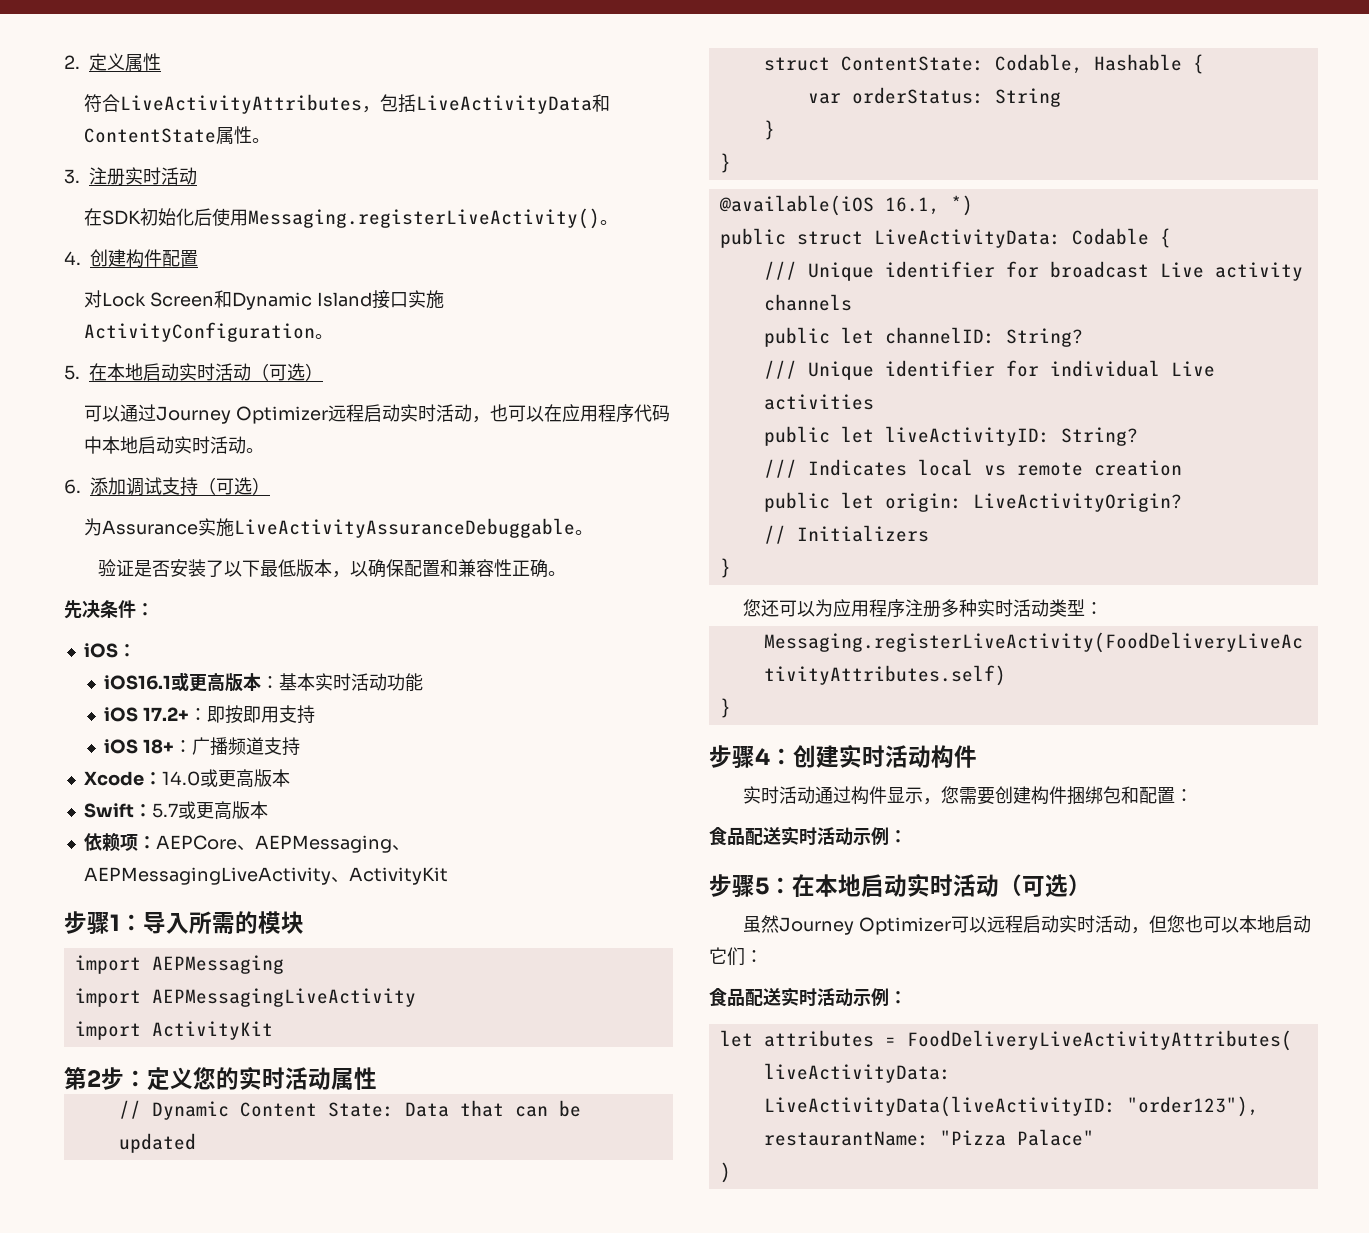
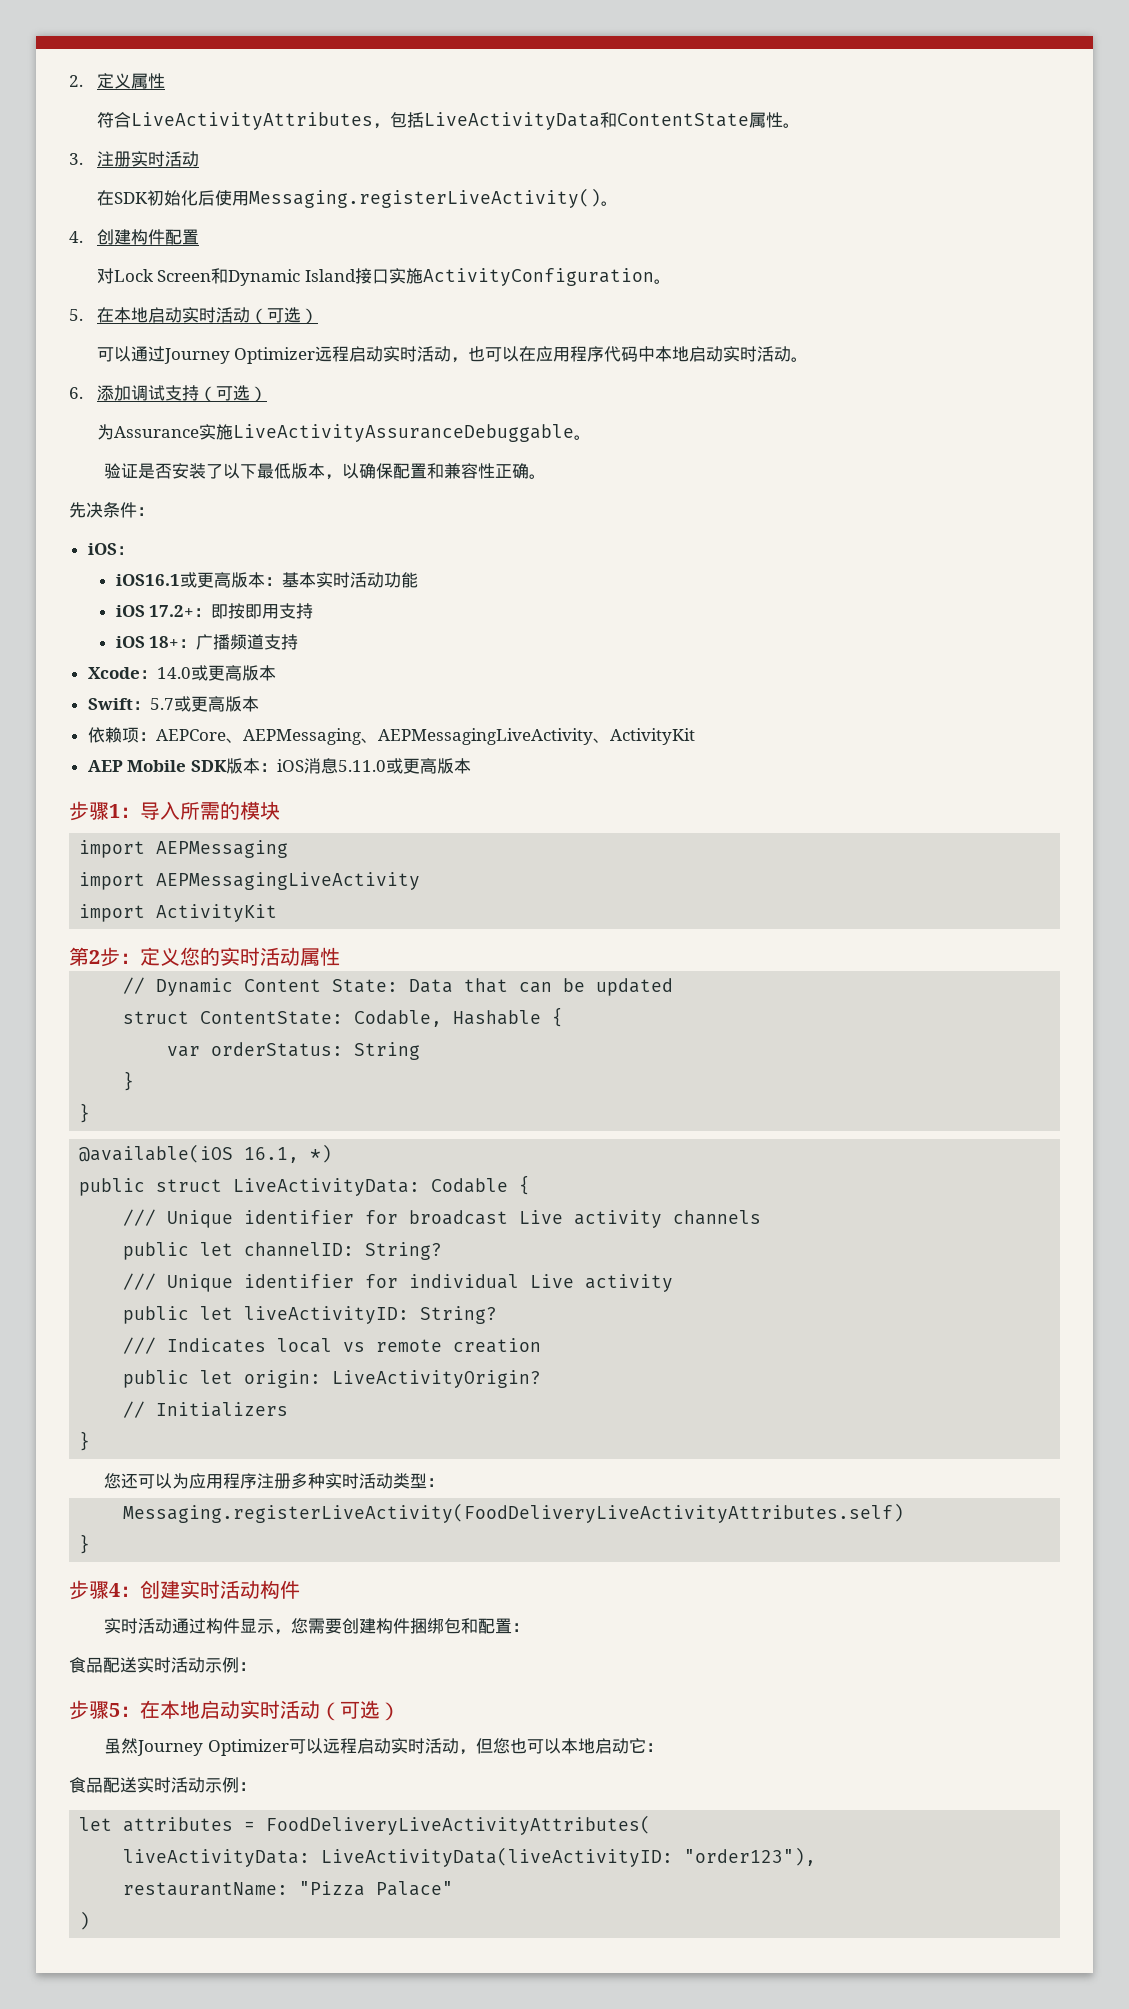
(448, 876) none -> [87,758,471,774] // AEP Mobile SDK版本：iOS消息5.11.0或更高版本
[763,394,874,410] activities -> [585,1274,674,1292] activity
[727,947,745,966] 们 -> (646, 1745) none

